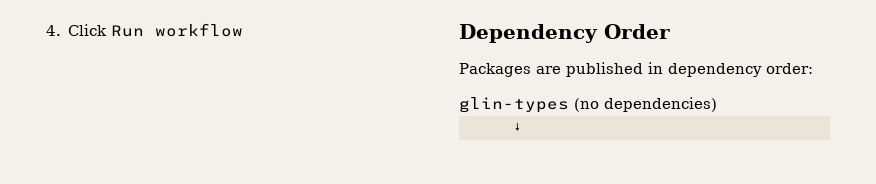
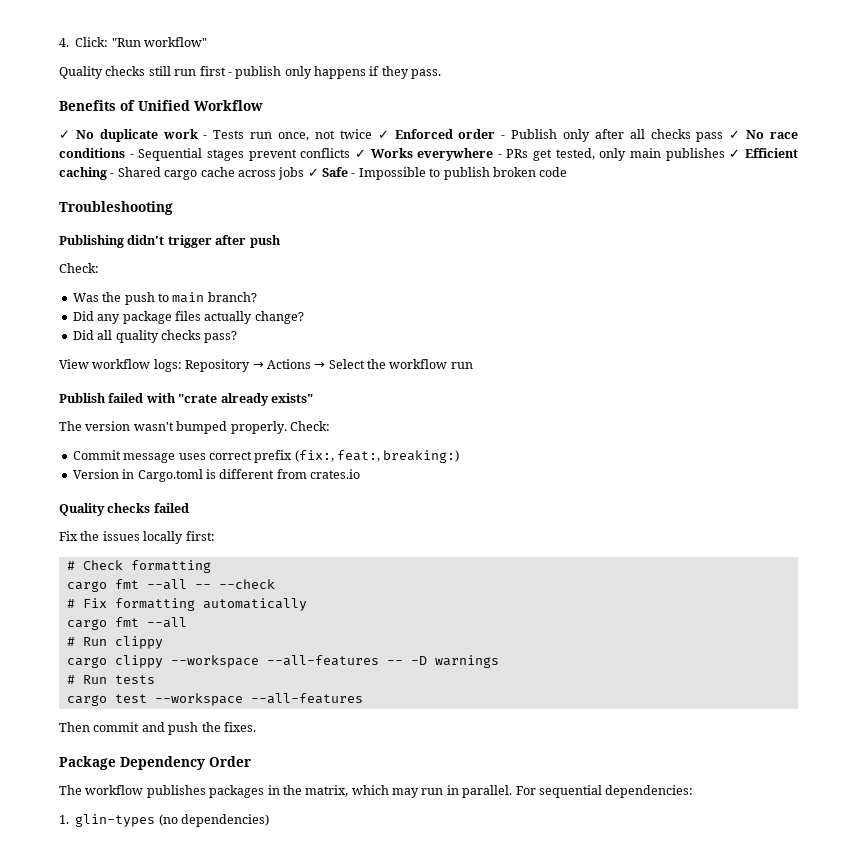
[68,23,244,37] [459,24,670,43] [459,62,813,77] Click Run workflow // Dependency Order // Packages are published in dependency order: // -> [75,37,208,47] [59,66,442,79] [59,100,263,111] [59,129,799,142] [59,148,798,161] [59,167,568,180] [59,201,173,215] [59,235,281,248] [59,263,99,273] [72,292,257,305] [72,311,304,324] [72,330,238,343] [59,359,473,372] [59,393,313,406] [59,421,330,434] [72,450,460,463] [72,469,360,482] [59,503,189,516] [59,531,215,544] [66,560,211,573] [66,579,275,592] [66,598,307,611] [66,617,187,630] [66,636,163,649] [66,655,499,668] [66,675,155,684] [66,693,363,706] [59,722,256,735] [59,756,251,770] [59,785,694,798] [59,815,69,824] Click: "Run workflow" // Quality checks still run first - publish only happens if they pass. // Benefits of Unified Workflow // ✓ No duplicate work - Tests run once, not twice ✓ Enforced order - Publish only after all checks pass ✓ No race conditions - Sequential stages prevent conflicts ✓ Works everywhere - PRs get tested, only main publishes ✓ Efficient caching - Shared cargo cache across jobs ✓ Safe - Impossible to publish broken code // Troubleshooting // Publishing didn't trigger after push // Check: // Was the push to main branch? // Did any package files actually change? // Did all quality checks pass? // View workflow logs: Repository → Actions → Select the workflow run // Publish failed with "crate already exists" // The version wasn't bumped properly. Check: // Commit message uses correct prefix (fix:, feat:, breaking:) // Version in Cargo.toml is different from crates.io // Quality checks failed // Fix the issues locally first: // # Check formatting // cargo fmt --all -- --check // # Fix formatting automatically // cargo fmt --all // # Run clippy // cargo clippy --workspace --all-features -- -D warnings // # Run tests // cargo test --workspace --all-features // Then commit and push the fixes. // Package Dependency Order // The workflow publishes packages in the matrix, which may run in parallel. For sequential dependencies: // 1.
[511,123,523,132] // ↓ -> (270, 820) none

